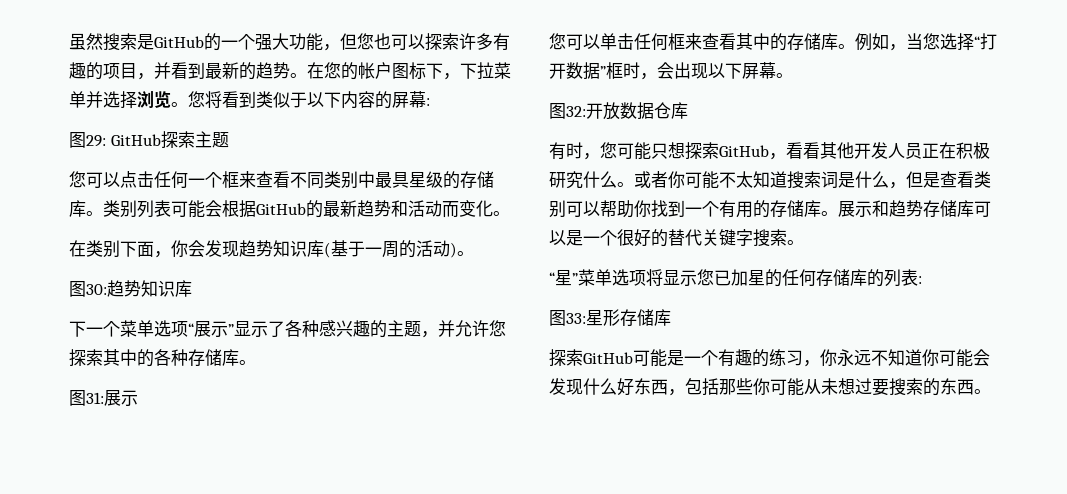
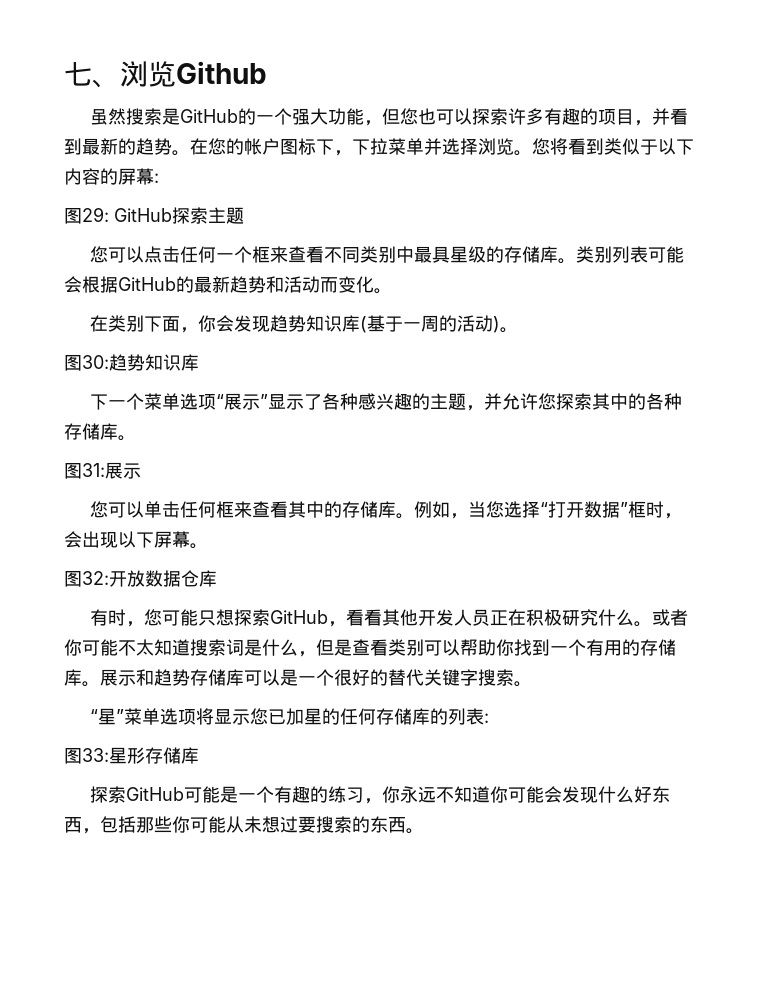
(69, 41) none -> [64,61,267,88] 七、浏览Github //

